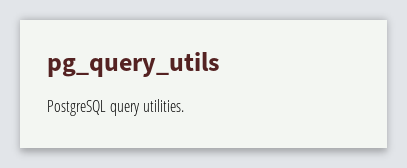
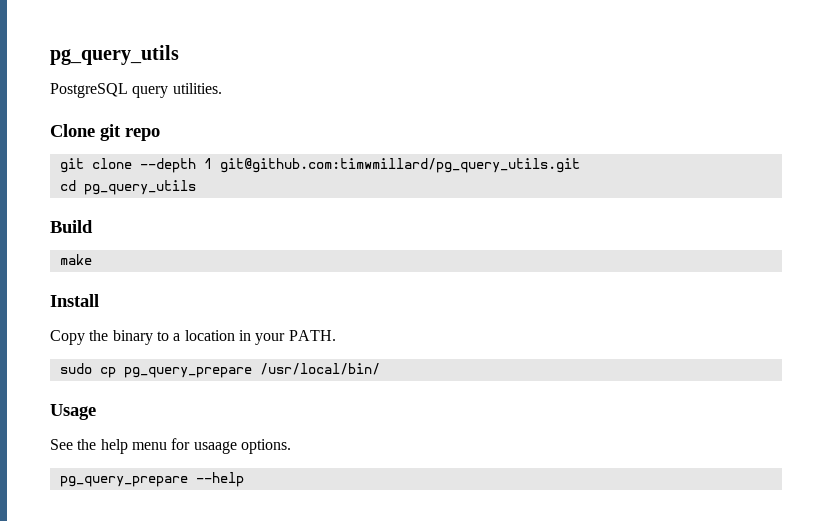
(185, 105) none -> [50,124,160,141] [59,158,580,173] [59,180,196,195] [50,220,93,233] [59,254,92,265] [50,294,99,307] [50,330,336,345] [59,363,380,378] [50,404,96,420] [50,438,291,454] [59,472,244,487] // Clone git repo // git clone --depth 1 git@github.com:timwmillard/pg_query_utils.git // cd pg_query_utils // Build // make // Install // Copy the binary to a location in your PATH. // sudo cp pg_query_prepare /usr/local/bin/ // Usage // See the help menu for usaage options. // pg_query_prepare --help

